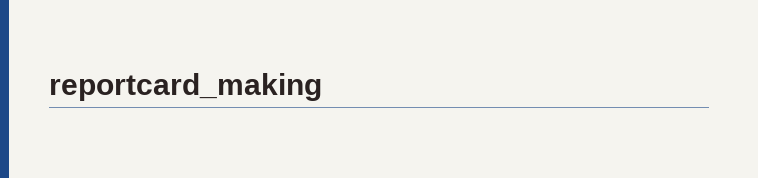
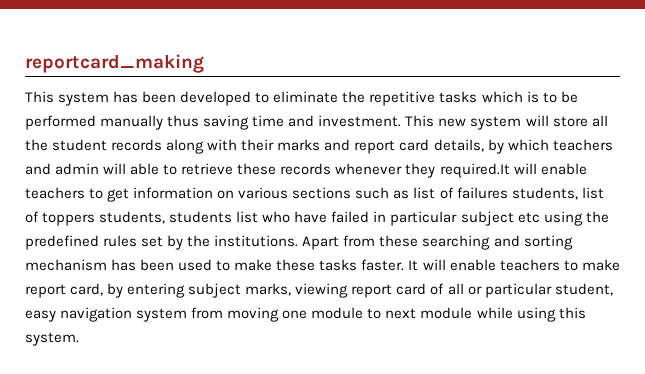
(322, 87) none -> [25,91,578,106] [25,115,608,130] [25,139,613,154] [25,163,587,178] [25,187,604,202] [25,211,609,226] [25,235,573,250] [25,259,620,271] [25,283,613,298] [25,307,586,322] [25,332,79,346] // This system has been developed to eliminate the repetitive tasks which is to be performed manually thus saving time and investment. This new system will store all the student records along with their marks and report card details, by which teachers and admin will able to retrieve these records whenever they required.It will enable teachers to get information on various sections such as list of failures students, list of toppers students, students list who have failed in particular subject etc using the predefined rules set by the institutions. Apart from these searching and sorting mechanism has been used to make these tasks faster. It will enable teachers to make report card, by entering subject marks, viewing report card of all or particular student, easy navigation system from moving one module to next module while using this system.

